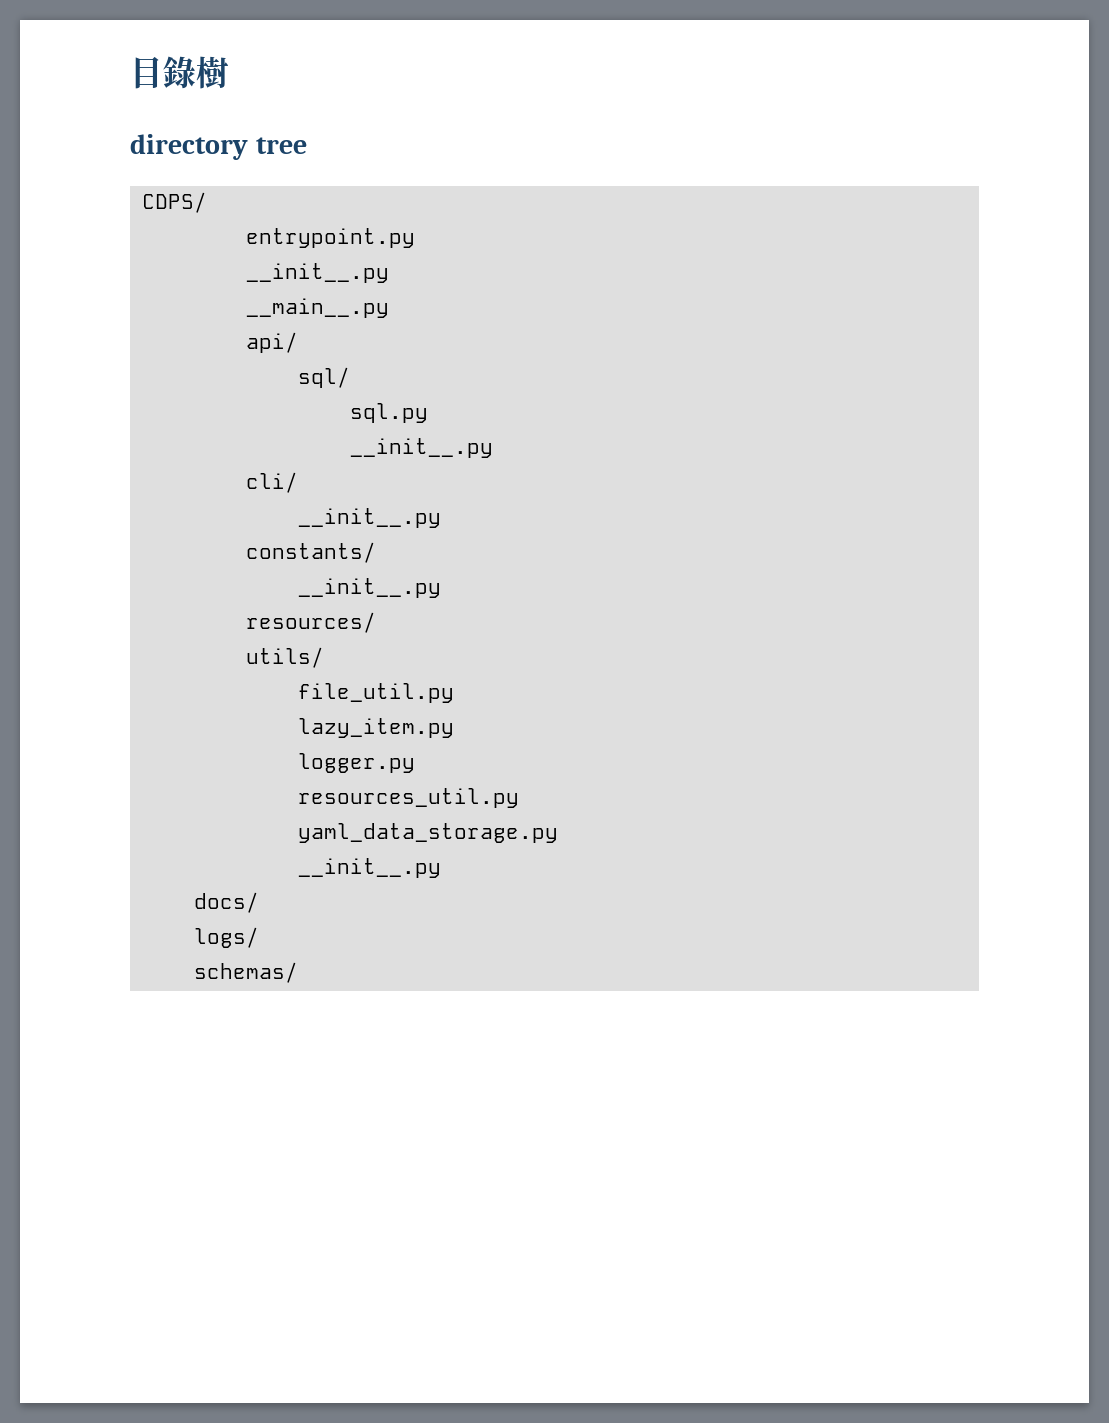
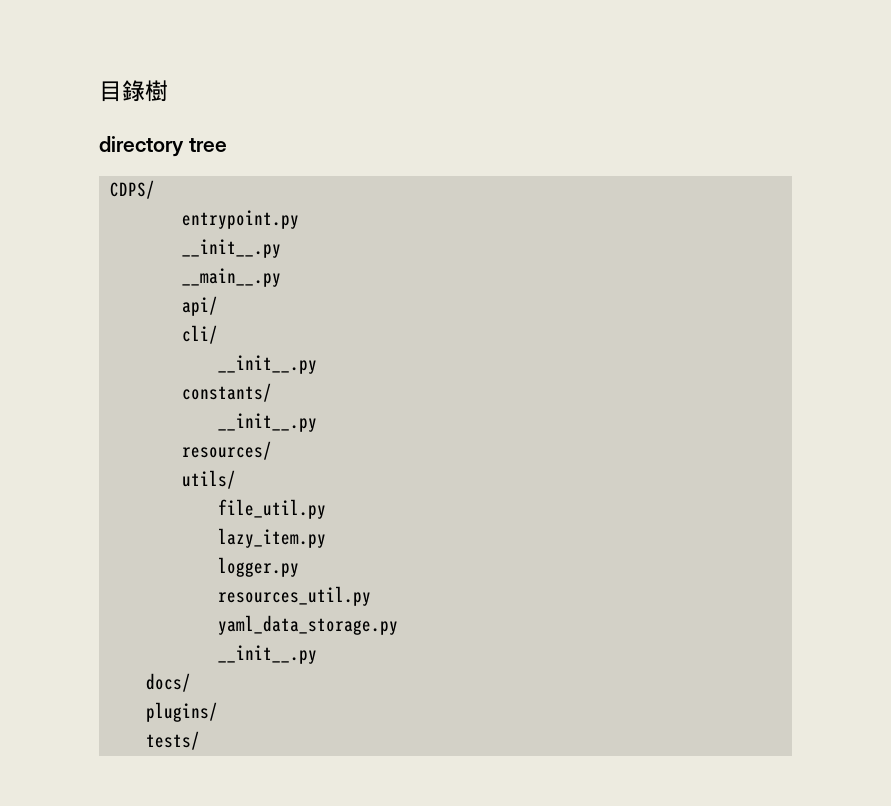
[298,367,350,388] [350,403,428,423] [350,438,493,458] // sql/ // sql.py // __init__.py -> (218, 306) none
[194,927,259,948] [194,962,298,983] logs/ // schemas/ -> [145,702,218,722] [145,731,200,750] plugins/ // tests/

